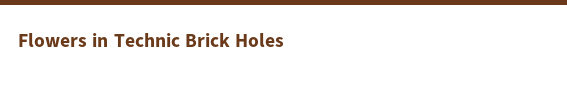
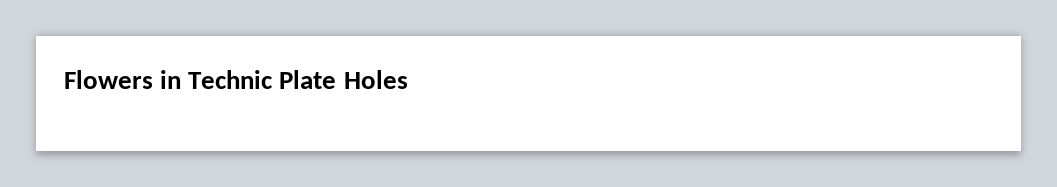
[184,33,230,47] Brick -> [279,70,337,89] Plate

